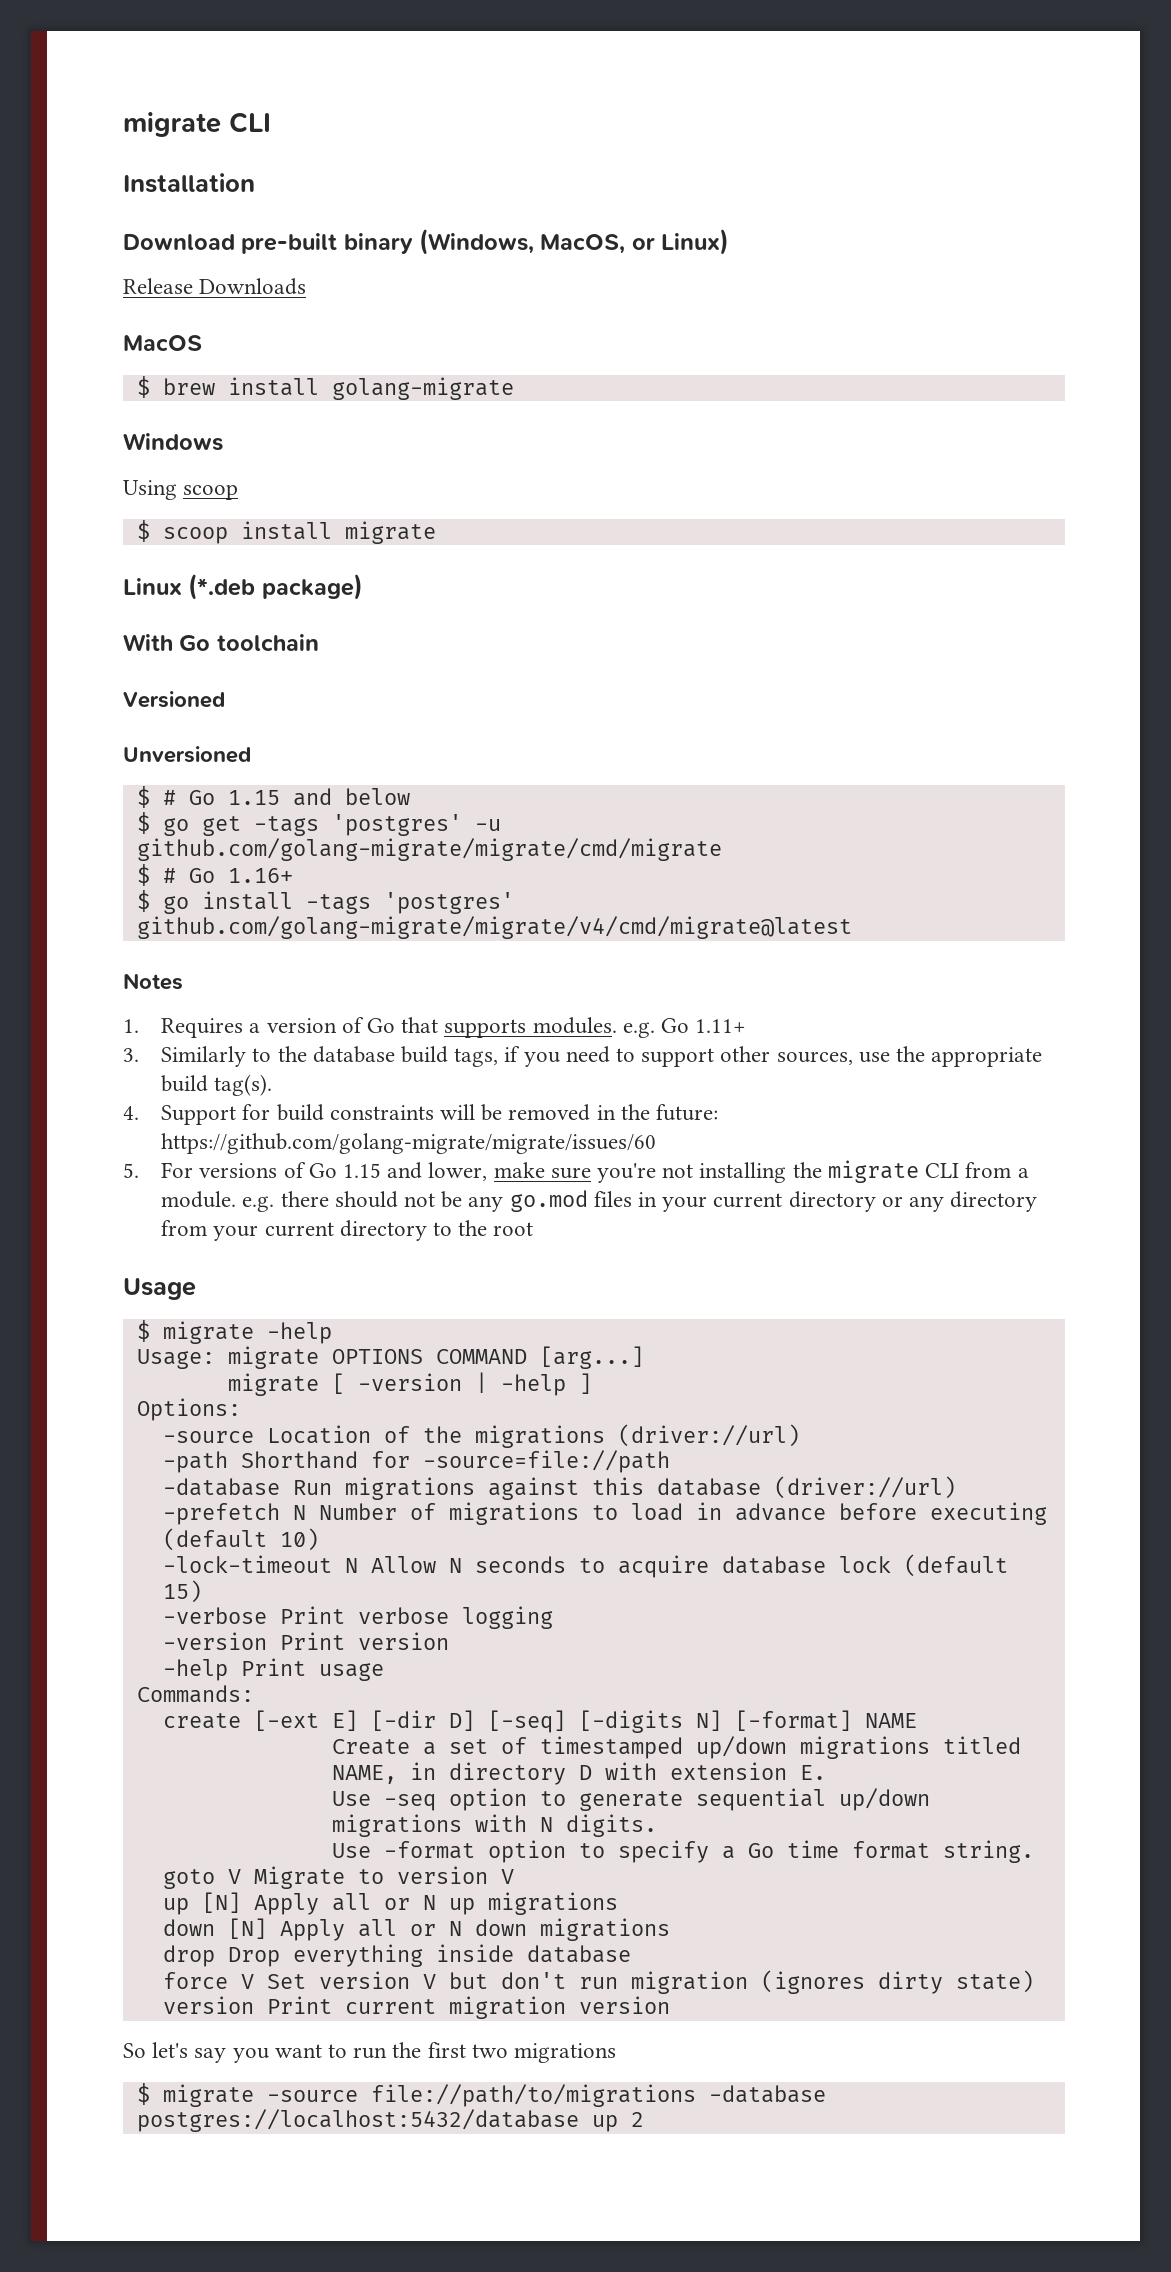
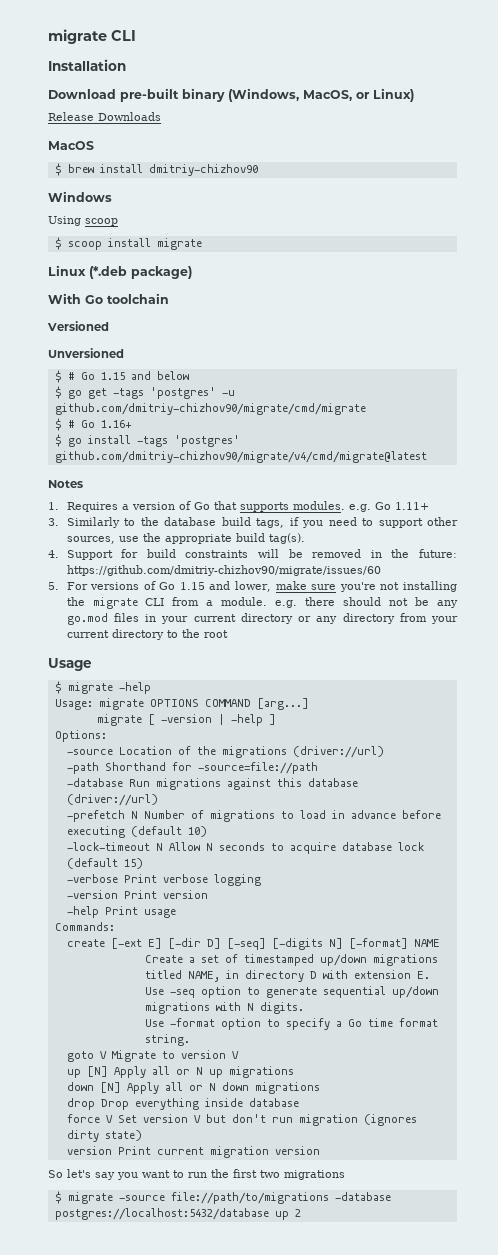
[331,377,514,400] golang-migrate -> [148,164,258,176] dmitriy-chizhov90
[136,838,722,861] github.com/golang-migrate/migrate/cmd/migrate -> [54,403,366,415] github.com/dmitriy-chizhov90/migrate/cmd/migrate
[136,916,852,939] github.com/golang-migrate/migrate/v4/cmd/migrate@latest -> [54,451,427,463] github.com/dmitriy-chizhov90/migrate/v4/cmd/migrate@latest
[161,1133,657,1154] https://github.com/golang-migrate/migrate/issues/60 -> [66,565,381,576] https://github.com/dmitriy-chizhov90/migrate/issues/60

